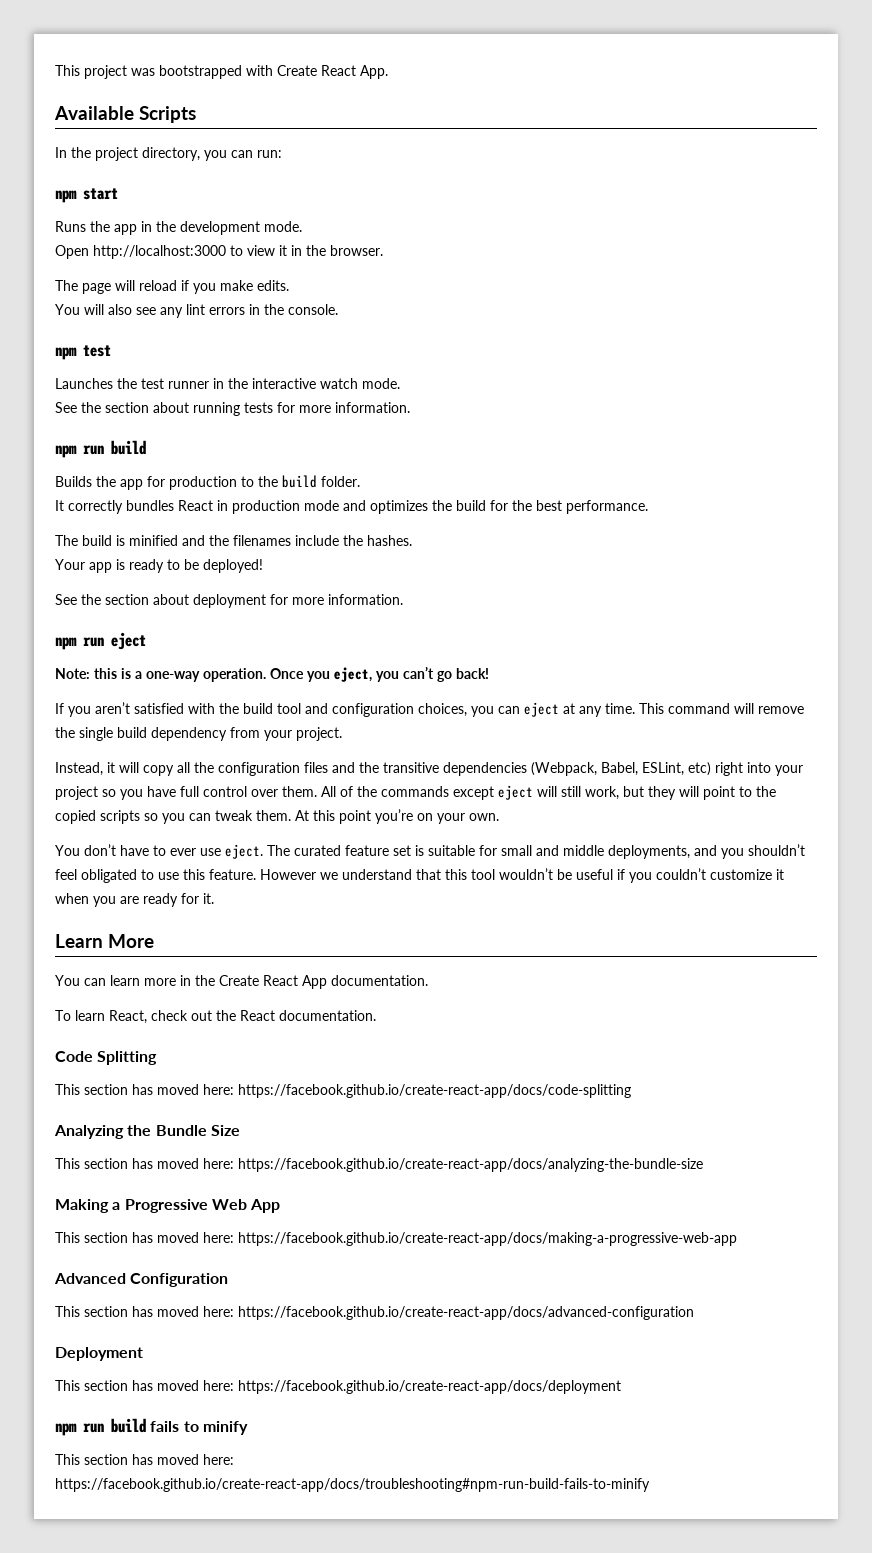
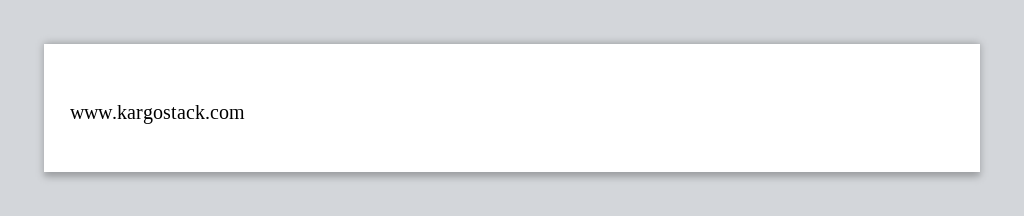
[55,65,388,79] [54,106,197,123] [55,147,282,161] [55,188,118,203] [55,221,302,235] [55,245,383,259] [55,280,289,294] [55,304,338,318] [55,345,111,360] [55,378,400,389] [55,402,410,416] [55,440,146,458] [55,475,360,490] [55,500,648,514] [55,535,412,546] [55,559,263,573] [55,594,403,608] [55,632,146,650] [55,666,489,682] [55,702,804,717] [55,727,342,741] [55,762,803,776] [55,785,776,800] [55,809,499,824] [55,844,805,859] [55,868,784,883] [55,893,214,907] [55,934,155,948] [55,975,428,989] [55,1010,376,1024] [55,1051,158,1065] [55,1084,631,1098] [54,1125,240,1139] [55,1158,703,1172] [55,1199,281,1213] [55,1232,737,1246] [54,1273,229,1287] [55,1306,694,1320] [55,1347,143,1361] [55,1380,621,1394] [55,1418,248,1436] [55,1454,234,1465] [55,1478,650,1492] This project was bootstrapped with Create React App. // Available Scripts // In the project directory, you can run: // npm start // Runs the app in the development mode. // Open http://localhost:3000 to view it in the browser. // The page will reload if you make edits. // You will also see any lint errors in the console. // npm test // Launches the test runner in the interactive watch mode. // See the section about running tests for more information. // npm run build // Builds the app for production to the build folder. // It correctly bundles React in production mode and optimizes the build for the best performance. // The build is minified and the filenames include the hashes. // Your app is ready to be deployed! // See the section about deployment for more information. // npm run eject // Note: this is a one-way operation. Once you eject, you can’t go back! // If you aren’t satisfied with the build tool and configuration choices, you can eject at any time. This command will remove the single build dependency from your project. // Instead, it will copy all the configuration files and the transitive dependencies (Webpack, Babel, ESLint, etc) right into your project so you have full control over them. All of the commands except eject will still work, but they will point to the copied scripts so you can tweak them. At this point you’re on your own. // You don’t have to ever use eject. The curated feature set is suitable for small and middle deployments, and you shouldn’t feel obligated to use this feature. However we understand that this tool wouldn’t be useful if you couldn’t customize it when you are ready for it. // Learn More // You can learn more in the Create React App documentation. // To learn React, check out the React documentation. // Code Splitting // This section has moved here: https://facebook.github.io/create-react-app/docs/code-splitting // Analyzing the Bundle Size // This section has moved here: https://facebook.github.io/create-react-app/docs/analyzing-the-bundle-size // Making a Progressive Web App // This section has moved here: https://facebook.github.io/create-react-app/docs/making-a-progressive-web-app // Advanced Configuration // This section has moved here: https://facebook.github.io/create-react-app/docs/advanced-configuration // Deployment // This section has moved here: https://facebook.github.io/create-react-app/docs/deployment // npm run build fails to minify // This section has moved here: https://facebook.github.io/create-react-app/docs/troubleshooting#npm-run-build-fails-to-minify -> [70,105,245,124] www.kargostack.com

